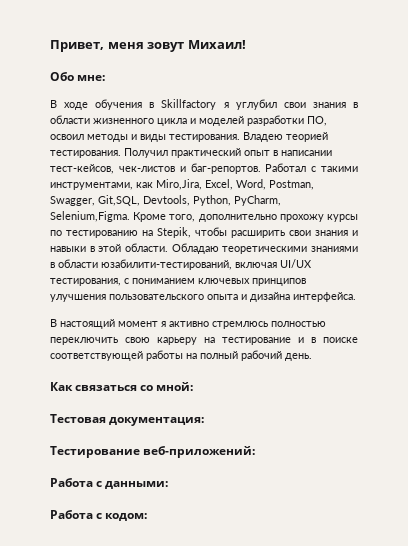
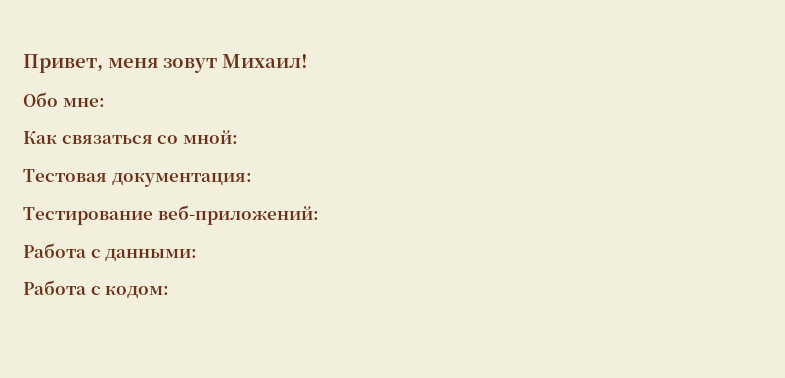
[50,99,358,110] [50,115,327,126] [50,132,328,142] [50,148,332,158] [50,163,358,174] [50,179,314,190] [50,195,281,206] [50,211,358,222] [50,227,358,238] [50,243,359,254] [50,259,312,270] [50,278,306,286] [50,292,356,302] [50,319,326,329] [50,337,358,345] [50,350,312,361] // В ходе обучения в Skillfactory я углубил свои знания в области жизненного цикла и моделей разработки ПО, освоил методы и виды тестирования. Владею теорией тестирования. Получил практический опыт в написании тест-кейсов, чек-листов и баг-репортов. Работал с такими инструментами, как Miro,Jira, Excel, Word, Postman, Swagger, Git,SQL, Devtools, Python, PyCharm, Selenium,Figma. Кроме того, дополнительно прохожу курсы по тестированию на Stepik, чтобы расширить свои знания и навыки в этой области. Обладаю теоретическими знаниями в области юзабилити-тестирований, включая UI/UX тестирования, с пониманием ключевых принципов улучшения пользовательского опыта и дизайна интерфейса. // В настоящий момент я активно стремлюсь полностью переключить свою карьеру на тестирование и в поиске соответствующей работы на полный рабочий день. -> (105, 102) none

